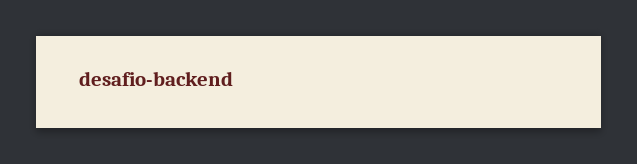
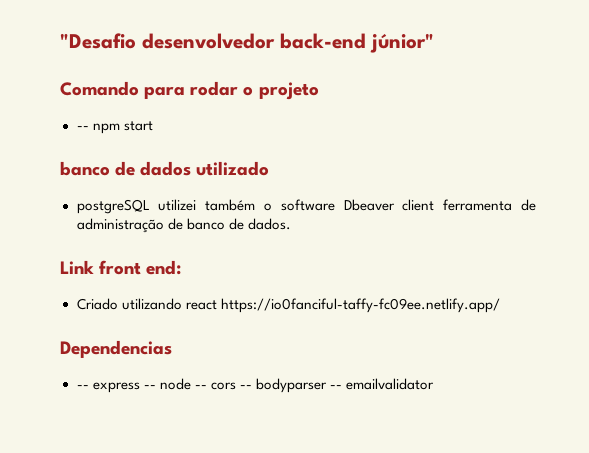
[79,71,233,86] desafio-backend -> [60,33,434,53] [60,81,319,100] [76,121,153,134] [60,161,270,176] [76,199,536,214] [76,218,291,233] [60,260,182,275] [76,298,500,313] [60,340,172,358] [76,378,434,393] "Desafio desenvolvedor back-end júnior" // Comando para rodar o projeto // -- npm start // banco de dados utilizado // postgreSQL utilizei também o software Dbeaver client ferramenta de administração de banco de dados. // Link front end: // Criado utilizando react https://io0fanciful-taffy-fc09ee.netlify.app/ // Dependencias // -- express -- node -- cors -- bodyparser -- emailvalidator

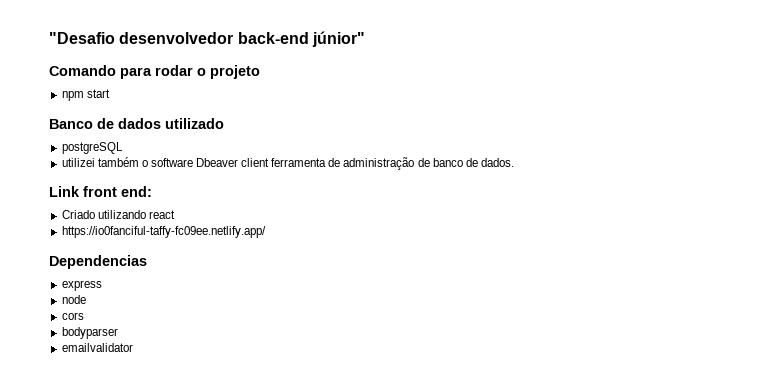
[76,126,89,130] -- -> (260, 72) none
[60,161,110,176] banco -> [49,119,93,129] Banco
(150, 206) none -> (123, 148) //
(217, 305) none -> (175, 214) //
[76,385,89,389] -- -> (147, 262) none
[143,385,156,389] -- -> (102, 285) //
[194,385,207,389] -- -> (86, 299) //
[239,385,252,389] -- -> (84, 316) //
[329,385,342,389] -- -> (118, 333) //

